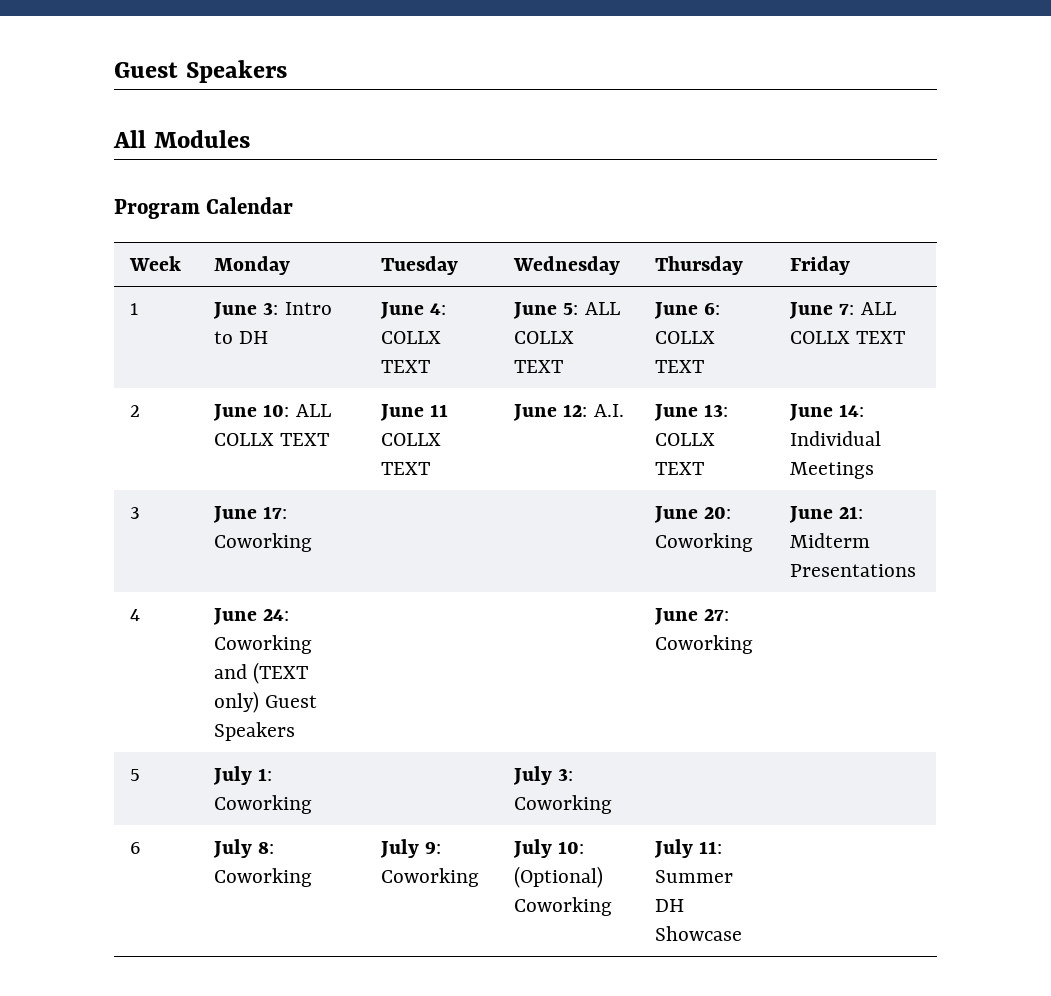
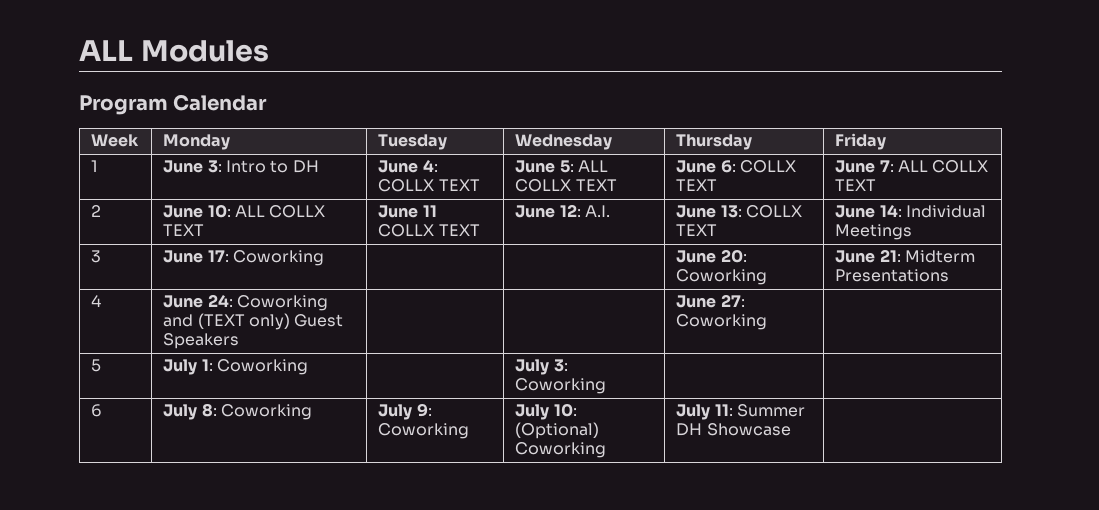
[114,60,287,83] [113,130,146,148] Guest Speakers // All -> [79,40,133,61] ALL

